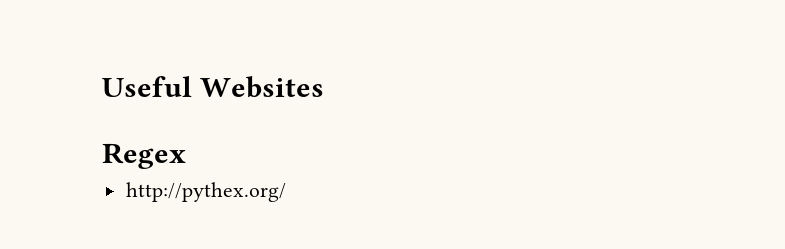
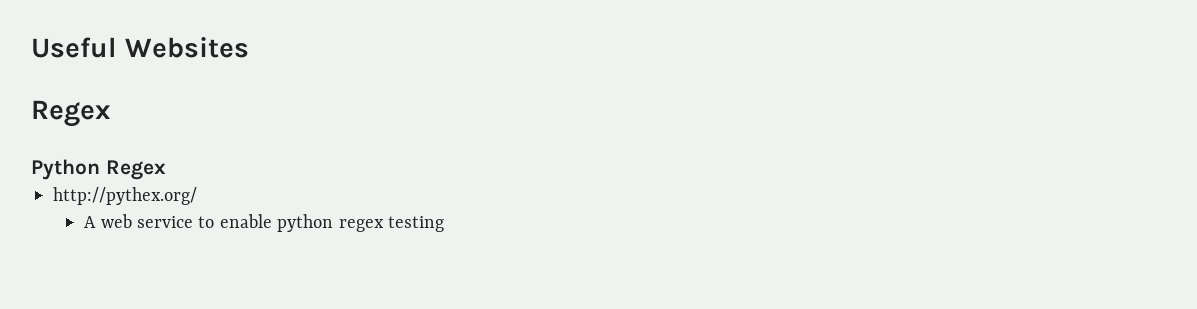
(186, 156) none -> [31,159,166,180] // Python Regex
(286, 192) none -> [84,214,444,232] // A web service to enable python regex testing

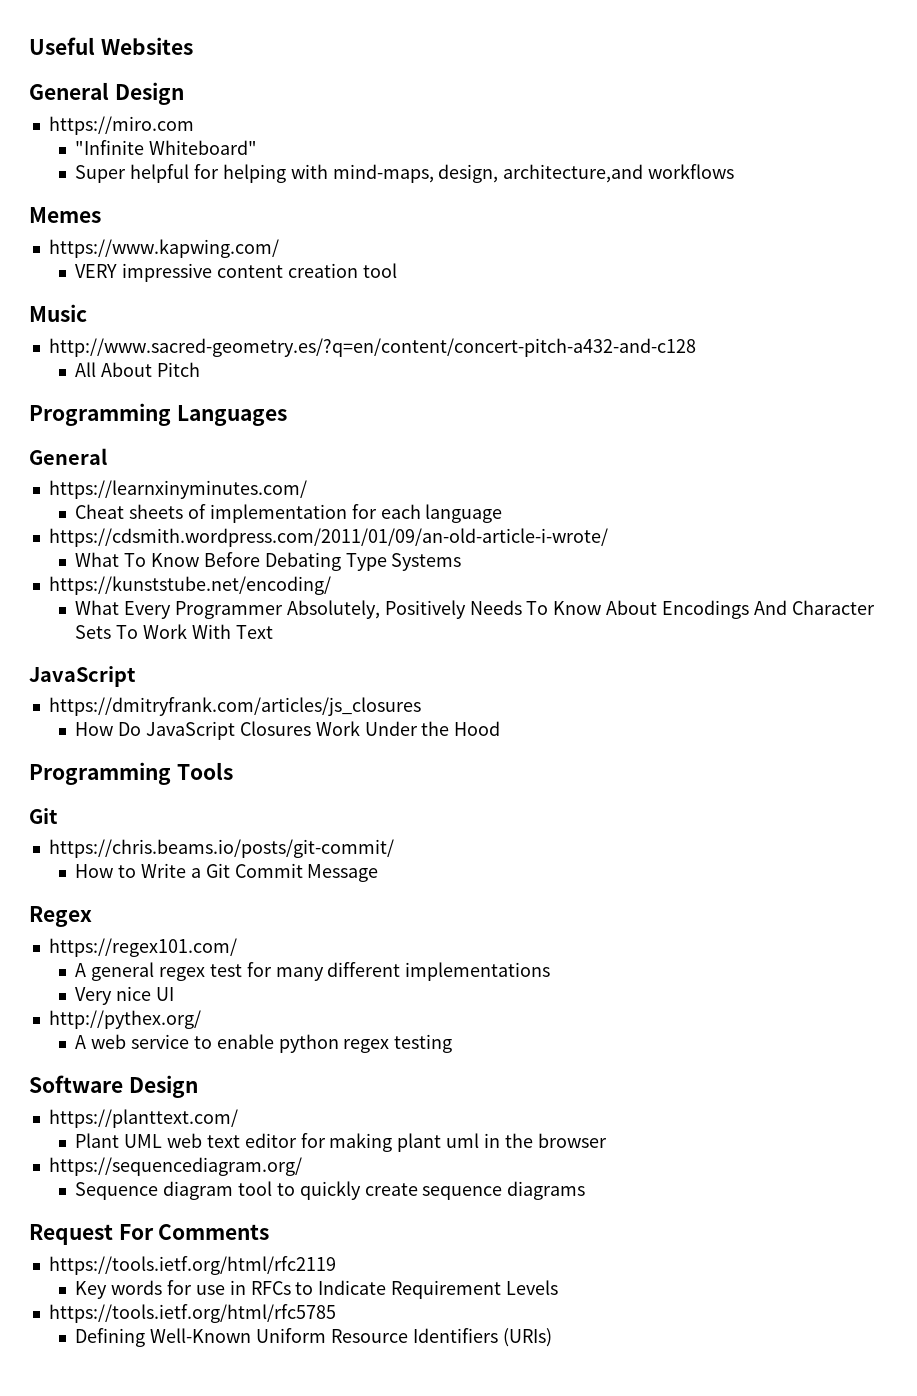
[31,100,111,127] [31,159,166,180] Regex // Python Regex -> [29,82,184,105] [48,116,194,135] [75,140,258,155] [75,164,735,183] [29,207,101,223] [48,239,279,258] [75,263,397,282] [29,304,87,322] [48,338,696,357] [75,362,200,377] [29,403,287,426] [29,448,107,465] [48,480,307,499] [75,504,503,523] [48,528,608,547] [75,552,462,571] [48,576,331,595] [75,600,875,619] [75,624,273,639] [29,666,136,687] [48,697,421,716] [75,721,501,740] [29,762,233,785] [29,808,58,824] [48,839,394,858] [75,863,379,882] [29,906,92,927] [48,938,237,957] [75,962,551,981] [75,986,174,1005] General Design // https://miro.com // "Infinite Whiteboard" // Super helpful for helping with mind-maps, design, architecture,and workflows // Memes // https://www.kapwing.com/ // VERY impressive content creation tool // Music // http://www.sacred-geometry.es/?q=en/content/concert-pitch-a432-and-c128 // All About Pitch // Programming Languages // General // https://learnxinyminutes.com/ // Cheat sheets of implementation for each language // https://cdsmith.wordpress.com/2011/01/09/an-old-article-i-wrote/ // What To Know Before Debating Type Systems // https://kunststube.net/encoding/ // What Every Programmer Absolutely, Positively Needs To Know About Encodings And Character Sets To Work With Text // JavaScript // https://dmitryfrank.com/articles/js_closures // How Do JavaScript Closures Work Under the Hood // Programming Tools // Git // https://chris.beams.io/posts/git-commit/ // How to Write a Git Commit Message // Regex // https://regex101.com/ // A general regex test for many different implementations // Very nice UI
(444, 224) none -> [29,1075,198,1098] [48,1109,238,1128] [75,1133,607,1152] [48,1157,302,1176] [75,1181,586,1200] [29,1224,270,1245] [48,1256,336,1275] [75,1280,558,1299] [48,1304,336,1323] [75,1328,552,1347] // Software Design // https://planttext.com/ // Plant UML web text editor for making plant uml in the browser // https://sequencediagram.org/ // Sequence diagram tool to quickly create sequence diagrams // Request For Comments // https://tools.ietf.org/html/rfc2119 // Key words for use in RFCs to Indicate Requirement Levels // https://tools.ietf.org/html/rfc5785 // Defining Well-Known Uniform Resource Identifiers (URIs)

